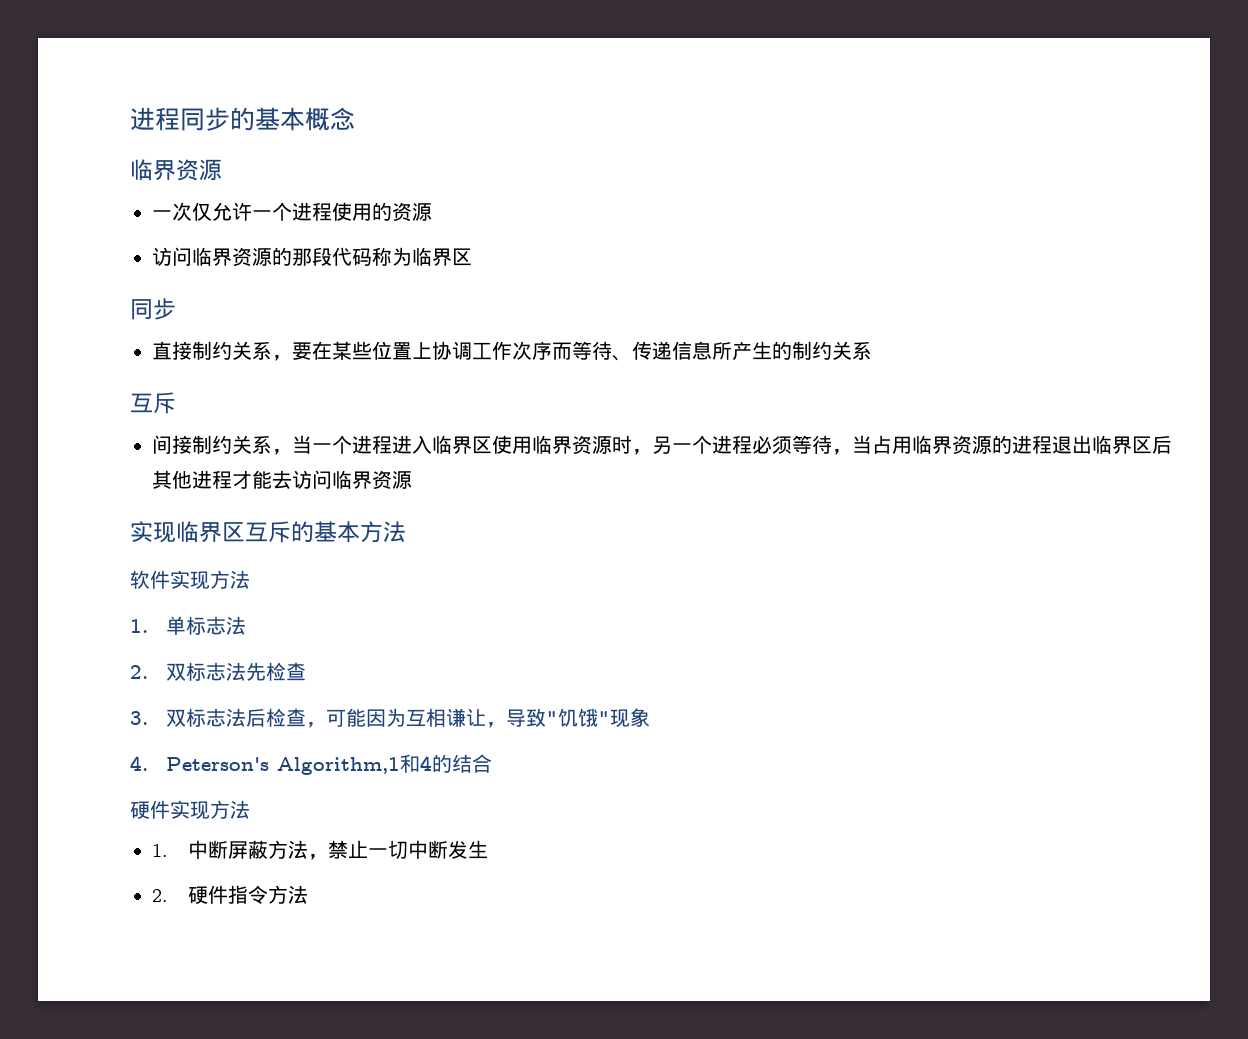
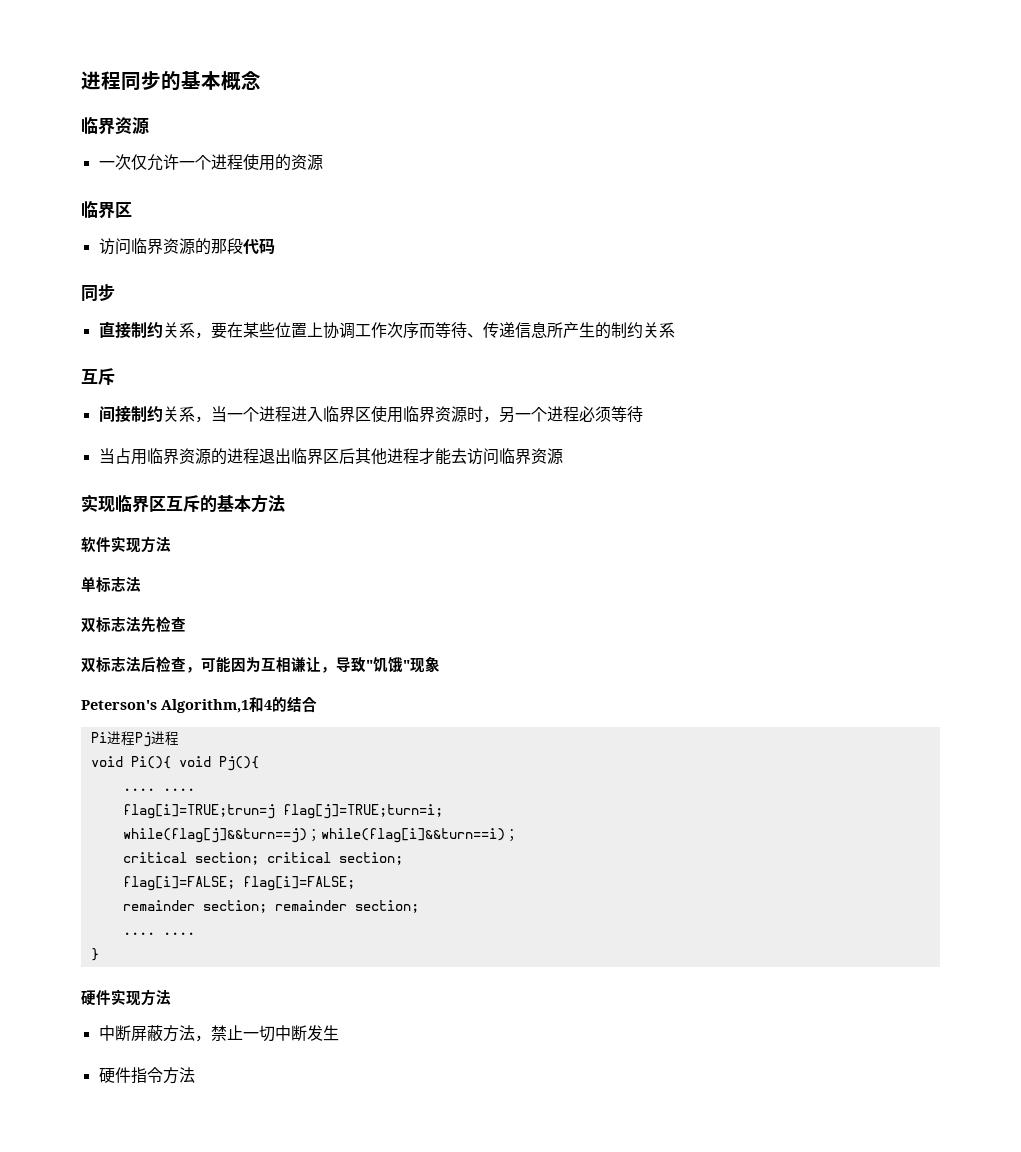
(432, 212) none -> [81,200,132,219] // 临界区
[372,247,472,266] 称为临界区 -> (275, 246) none
[832,449,852,455] ， -> (643, 414) //
[130,619,148,633] 1. -> (171, 544) none
[130,665,148,679] 2. -> (141, 584) none
[130,711,148,725] 3. -> (186, 624) none
[130,756,148,771] 4. -> (440, 664) none
(493, 763) none -> [90,731,179,747] [90,756,259,771] [122,788,195,791] [122,804,443,819] [122,828,519,843] [122,852,403,865] [122,876,355,891] [122,900,419,913] [122,932,195,935] [90,948,99,961] // Pi进程Pj进程 // void Pi(){ void Pj(){ // .... .... // flag[i]=TRUE;trun=j flag[j]=TRUE;turn=i; // while(flag[j]&&turn==j)；while(flag[i]&&turn==i)； // critical section; critical section; // flag[i]=FALSE; flag[i]=FALSE; // remainder section; remainder section; // .... .... // }
[152,844,168,857] 1. -> (171, 997) none
[152,889,168,902] 2. -> (339, 1033) none

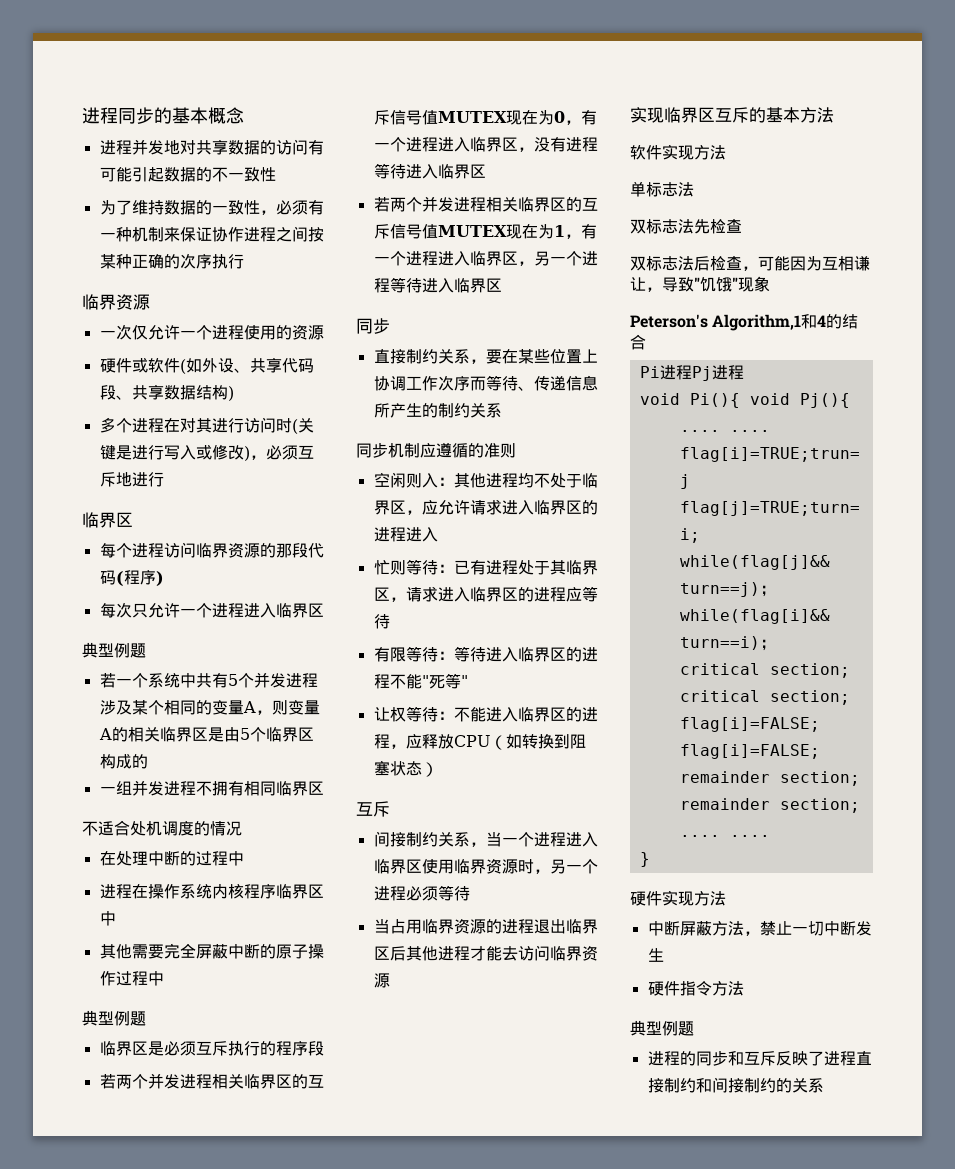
(261, 80) none -> [99,139,324,155] [99,167,276,182] [99,200,324,215] [99,226,324,242] [99,253,244,269] // 进程并发地对共享数据的访问有可能引起数据的不一致性 // 为了维持数据的一致性，必须有一种机制来保证协作进程之间按某种正确的次序执行
[81,200,132,219] // 临界区 // -> [99,357,314,374] [99,385,234,401] [99,417,314,434] [99,444,314,461] [99,472,164,487] [82,512,133,528] [99,543,164,558] // 硬件或软件(如外设、共享代码段、共享数据结构) // 多个进程在对其进行访问时(关键是进行写入或修改)，必须互斥地进行 // 临界区 // 每个进程
(275, 246) none -> [115,570,164,586] [99,602,324,618] [82,642,146,658] [99,672,318,688] [99,700,320,715] [98,727,314,742] [99,754,148,769] [99,780,324,796] [82,820,242,836] [99,851,244,866] [99,884,324,899] [99,911,116,926] [99,943,324,959] [99,971,164,986] [82,1010,146,1026] [99,1041,324,1056] [99,1073,324,1089] [373,110,597,125] [373,137,598,152] [373,163,486,179] [373,196,598,212] [373,224,597,239] [373,251,598,266] [373,277,502,293] (程序) // 每次只允许一个进程进入临界区 // 典型例题 // 若一个系统中共有5个并发进程涉及某个相同的变量A，则变量A的相关临界区是由5个临界区构成的 // 一组并发进程不拥有相同临界区 // 不适合处机调度的情况 // 在处理中断的过程中 // 进程在操作系统内核程序临界区中 // 其他需要完全屏蔽中断的原子操作过程中 // 典型例题 // 临界区是必须互斥执行的程序段 // 若两个并发进程相关临界区的互斥信号值MUTEX现在为0，有一个进程进入临界区，没有进程等待进入临界区 // 若两个并发进程相关临界区的互斥信号值MUTEX现在为1，有一个进程进入临界区，另一个进程等待进入临界区
(675, 330) none -> [356,442,516,458] [373,472,598,488] [373,499,598,515] [373,527,438,542] [373,559,598,575] [373,586,598,602] [373,614,390,629] [373,646,598,662] [373,673,468,689] [373,706,598,722] [373,734,586,750] [373,760,438,777] // 同步机制应遵循的准则 // 空闲则入：其他进程均不处于临界区，应允许请求进入临界区的进程进入 // 忙则等待：已有进程处于其临界区，请求进入临界区的进程应等待 // 有限等待：等待进入临界区的进程不能"死等" // 让权等待：不能进入临界区的进程，应释放CPU（如转换到阻塞状态）
(195, 1075) none -> [630,1020,694,1036] [647,1051,872,1066] [647,1077,824,1093] // 典型例题 // 进程的同步和互斥反映了进程直接制约和间接制约的关系

